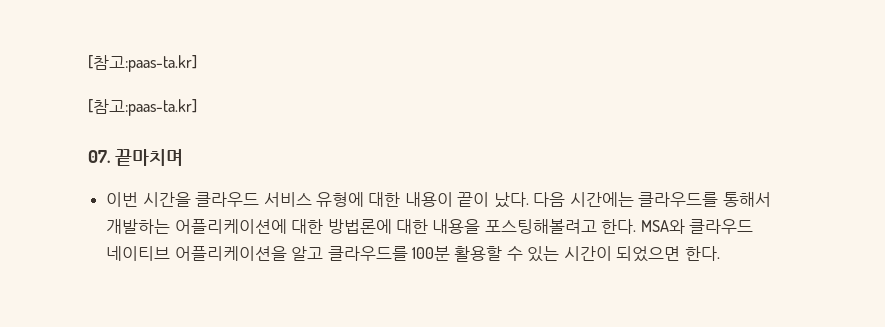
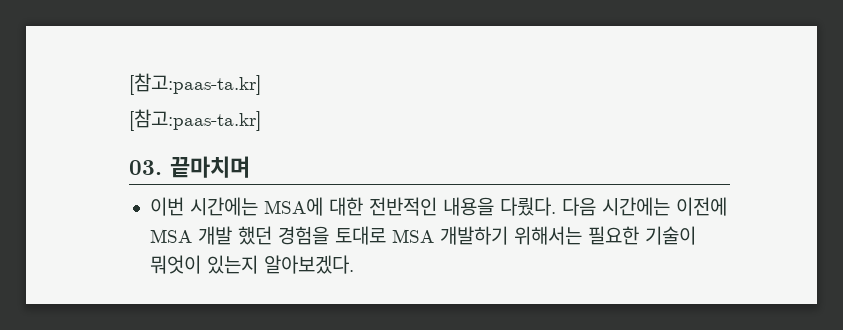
[88,150,110,163] 07. -> [129,160,162,175] 03.
[142,192,771,208] [106,219,754,234] [106,246,720,262] 시간을 클라우드 서비스 유형에 대한 내용이 끝이 났다. 다음 시간에는 클라우드를 통해서 개발하는 어플리케이션에 대한 방법론에 대한 내용을 포스팅해볼려고 한다. MSA와 클라우드 네이티브 어플리케이션을 알고 클라우드를 100분 활용할 수 있는 시간이 되었으면 한다. -> [189,197,727,216] [149,226,696,245] [149,255,354,274] 시간에는 MSA에 대한 전반적인 내용을 다뤘다. 다음 시간에는 이전에 MSA 개발 했던 경험을 토대로 MSA 개발하기 위해서는 필요한 기술이 뭐엇이 있는지 알아보겠다.

